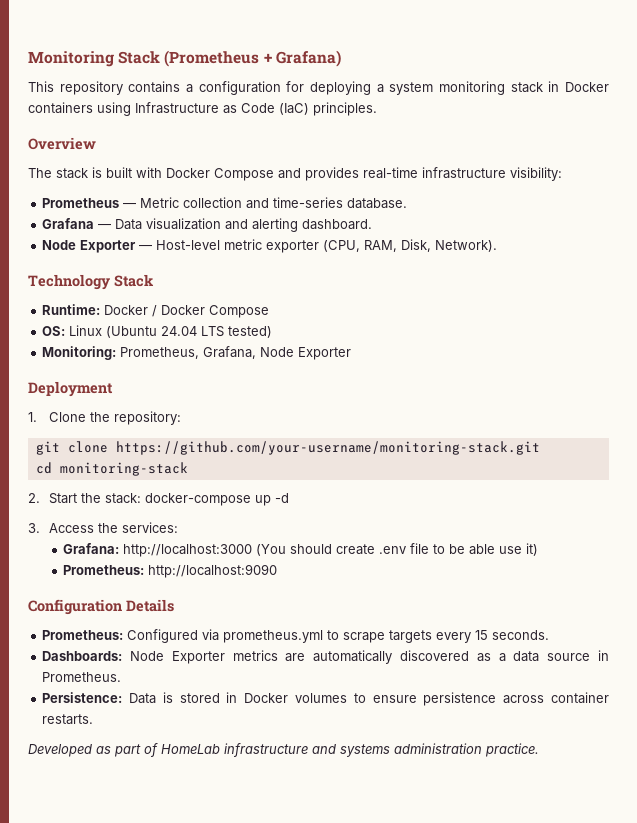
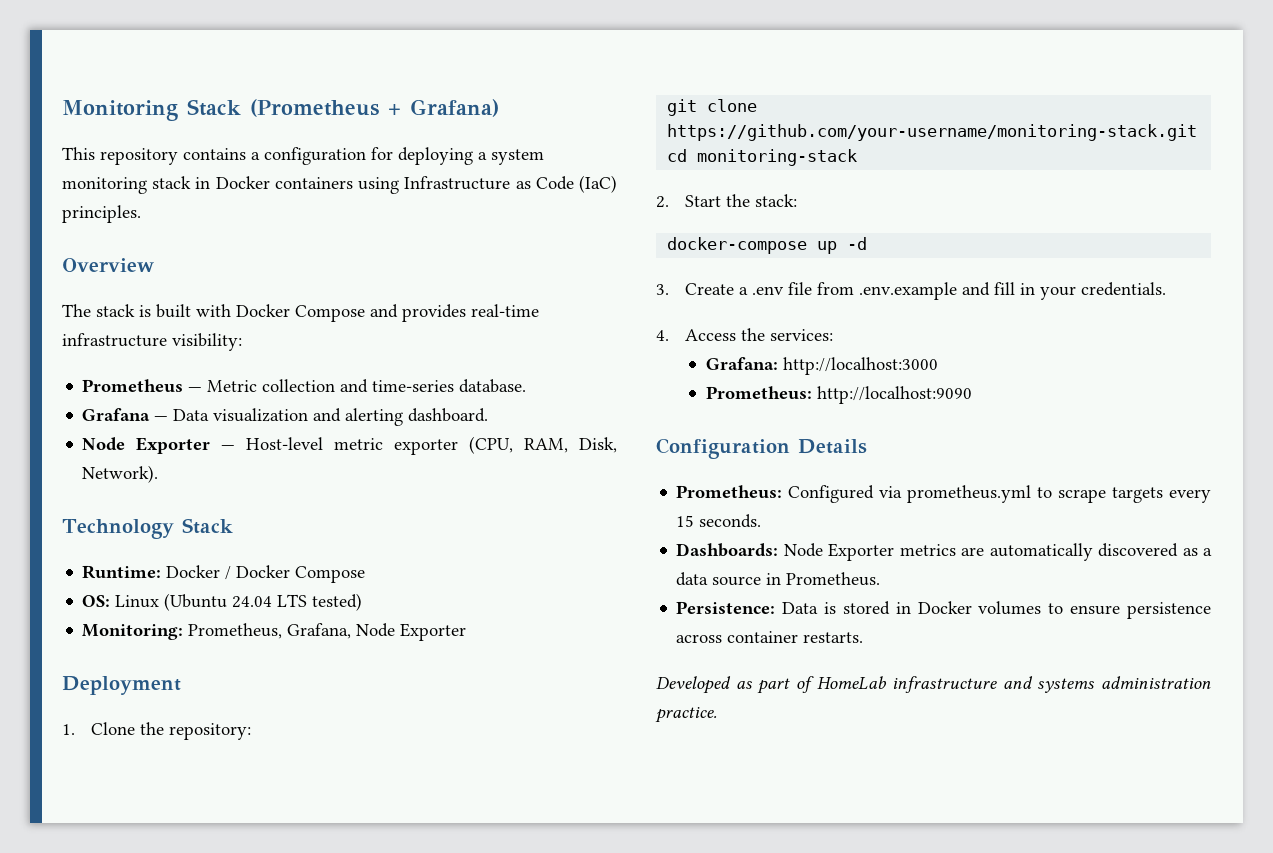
(141, 498) none -> (798, 200) //
(40, 528) none -> [685,282,1167,300] [656,330,669,341] Create a .env file from .env.example and fill in your credentials. // 4.
[256,543,539,556] (You should create .env file to be able use it) -> (938, 366) none

